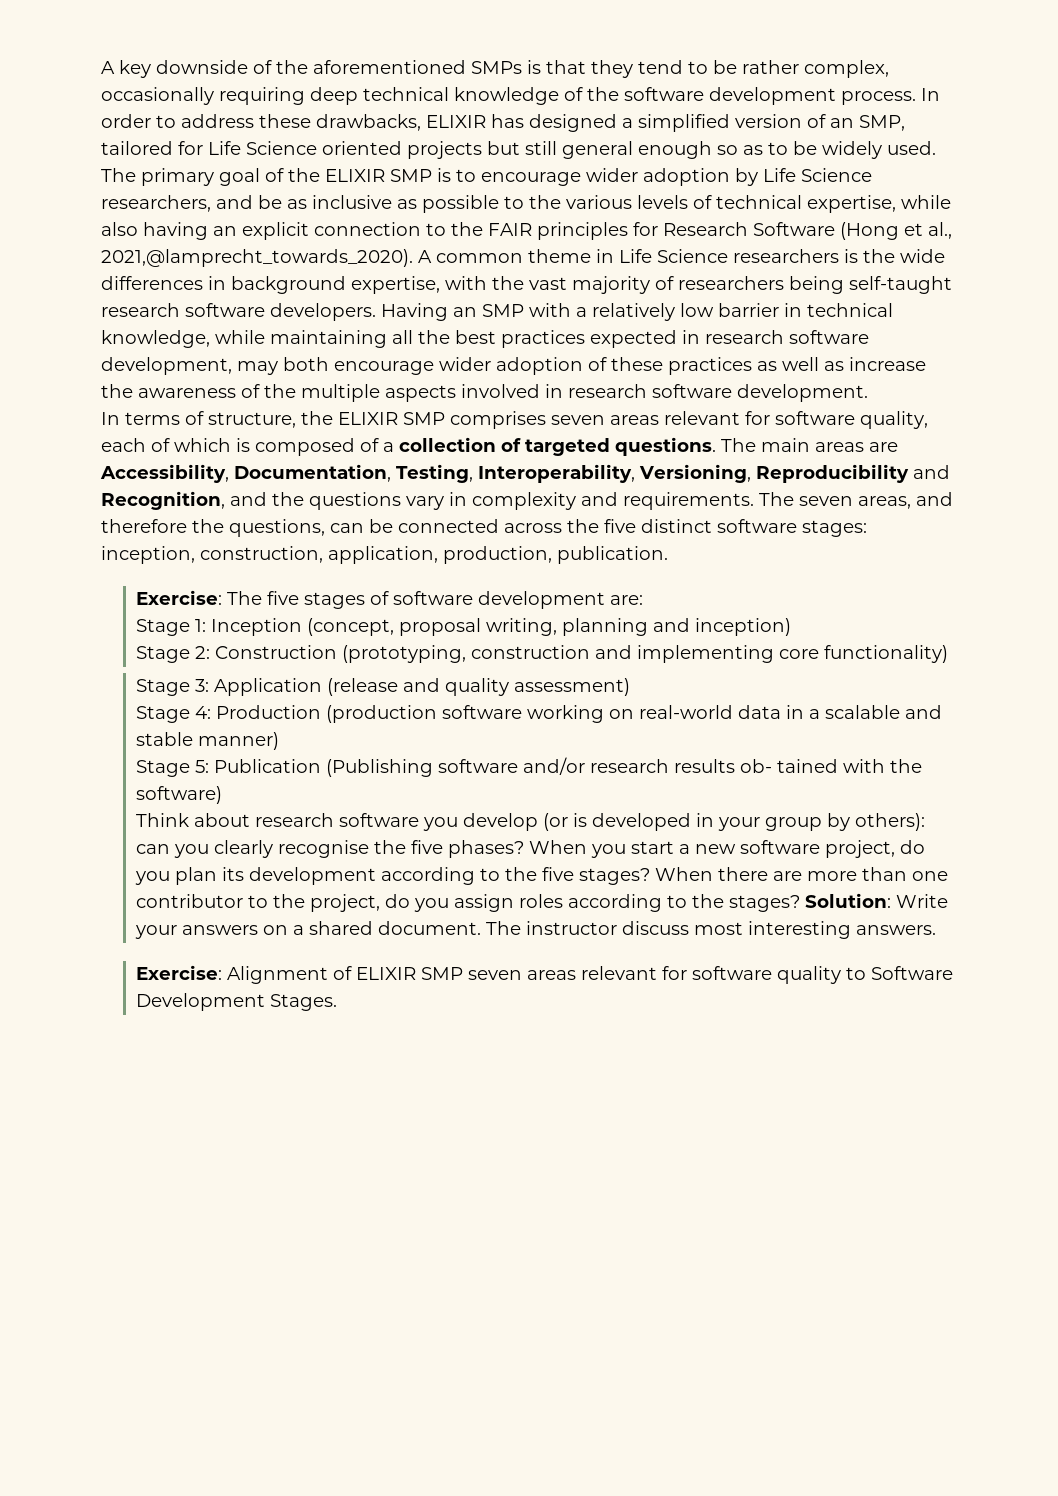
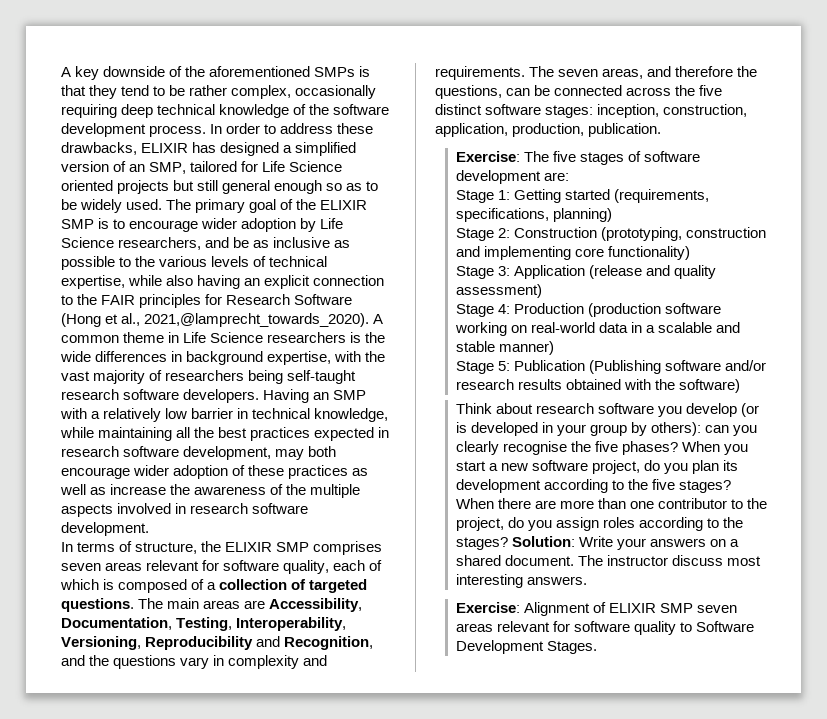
[211,618,792,636] Inception (concept, proposal writing, planning and inception) -> [513,189,710,203] [455,208,612,222] Getting started (requirements, specifications, planning)
[740,759,839,773] ob- tained -> [565,379,621,390] obtained

